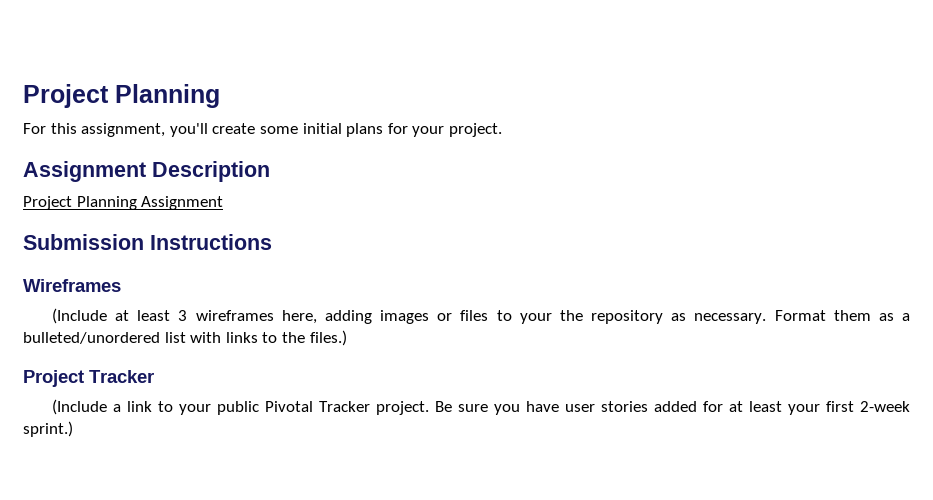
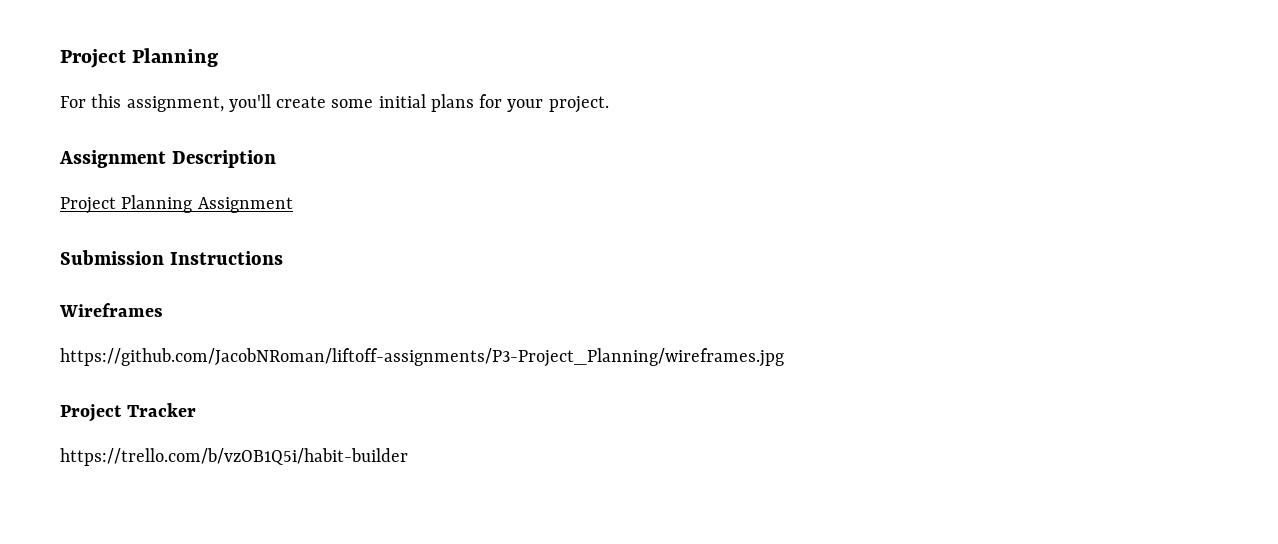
[51,308,910,324] [23,330,347,346] [23,370,154,387] [51,399,911,415] [23,421,73,437] (Include at least 3 wireframes here, adding images or files to your the repository as necessary. Format them as a bulleted/unordered list with links to the files.) // Project Tracker // (Include a link to your public Pivotal Tracker project. Be sure you have user stories added for at least your first 2-week sprint.) -> [60,348,784,367] [60,403,196,422] [60,448,408,466] https://github.com/JacobNRoman/liftoff-assignments/P3-Project_Planning/wireframes.jpg // Project Tracker // https://trello.com/b/vzOB1Q5i/habit-builder

